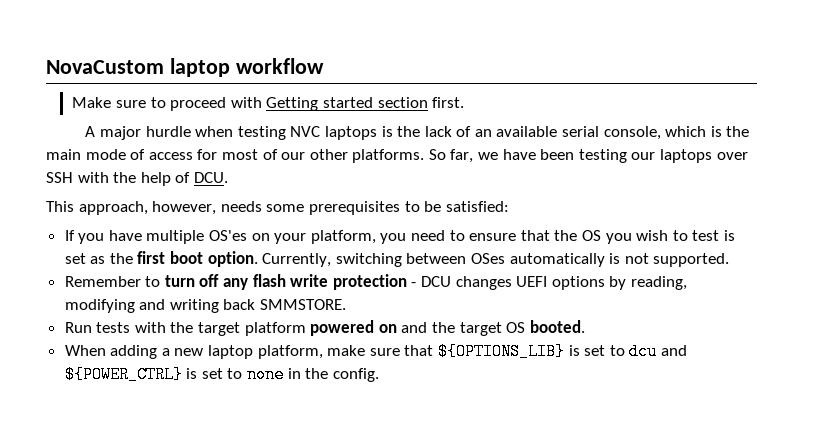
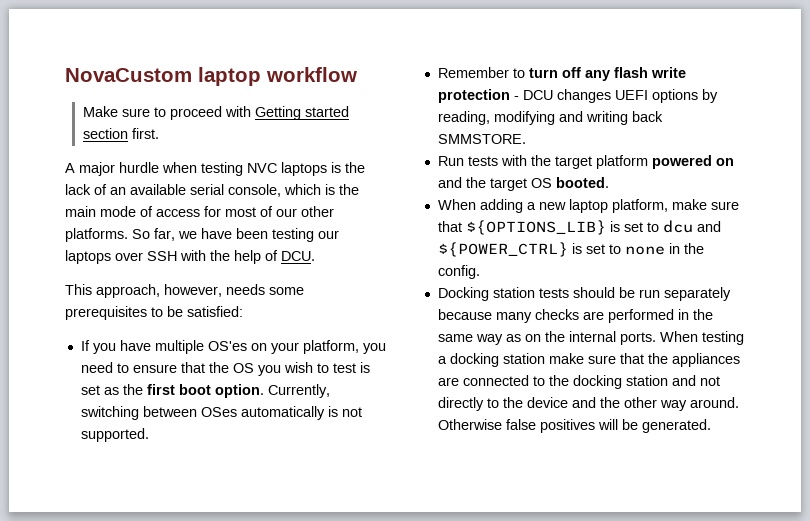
(379, 375) none -> [437,287,731,301] [437,309,713,323] [437,331,744,345] [437,353,740,367] [437,375,720,389] [437,397,739,411] [437,419,711,433] // Docking station tests should be run separately because many checks are performed in the same way as on the internal ports. When testing a docking station make sure that the appliances are connected to the docking station and not directly to the device and the other way around. Otherwise false positives will be generated.

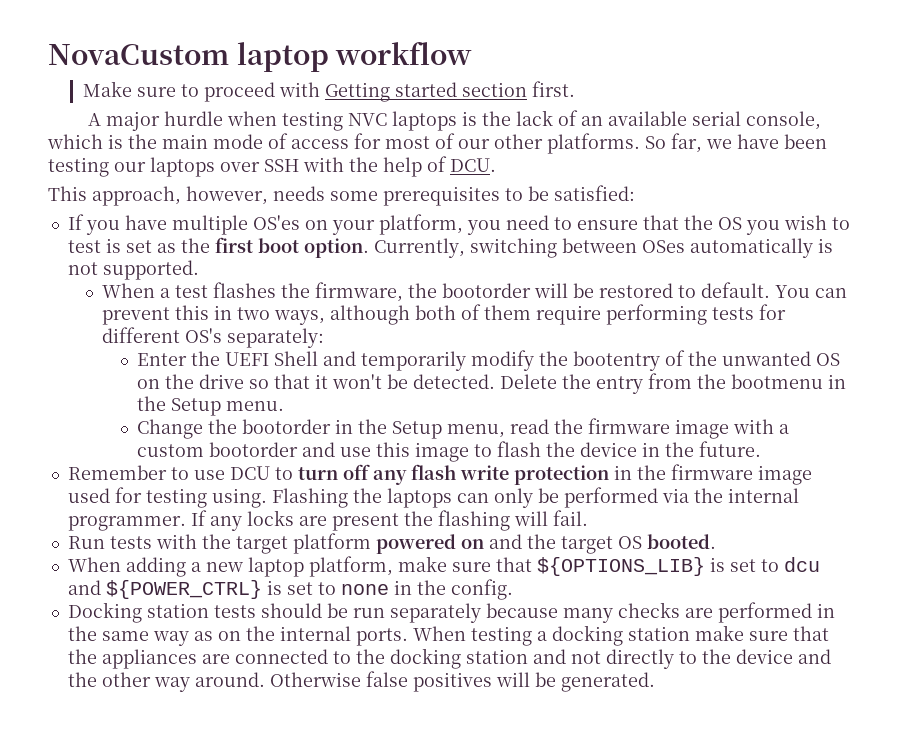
(149, 435) none -> [102,282,848,302] [102,304,787,325] [102,327,325,348] [136,350,840,371] [136,373,846,394] [136,396,284,416] [136,418,789,439] [136,441,761,462] // When a test flashes the firmware, the bootorder will be restored to default. You can prevent this in two ways, although both of them require performing tests for different OS's separately: // Enter the UEFI Shell and temporarily modify the bootentry of the unwanted OS on the drive so that it won't be detected. Delete the entry from the bootmenu in the Setup menu. // Change the bootorder in the Setup menu, read the firmware image with a custom bootorder and use this image to flash the device in the future.
(525, 73) none -> [193,466,293,480] use DCU to
[513,89,718,103] [437,111,663,125] [437,134,526,144] - DCU changes UEFI options by reading, modifying and writing back SMMSTORE. -> [613,464,812,485] [67,487,799,508] [67,510,588,531] in the firmware image used for testing using. Flashing the laptops can only be performed via the internal programmer. If any locks are present the flashing will fail.

